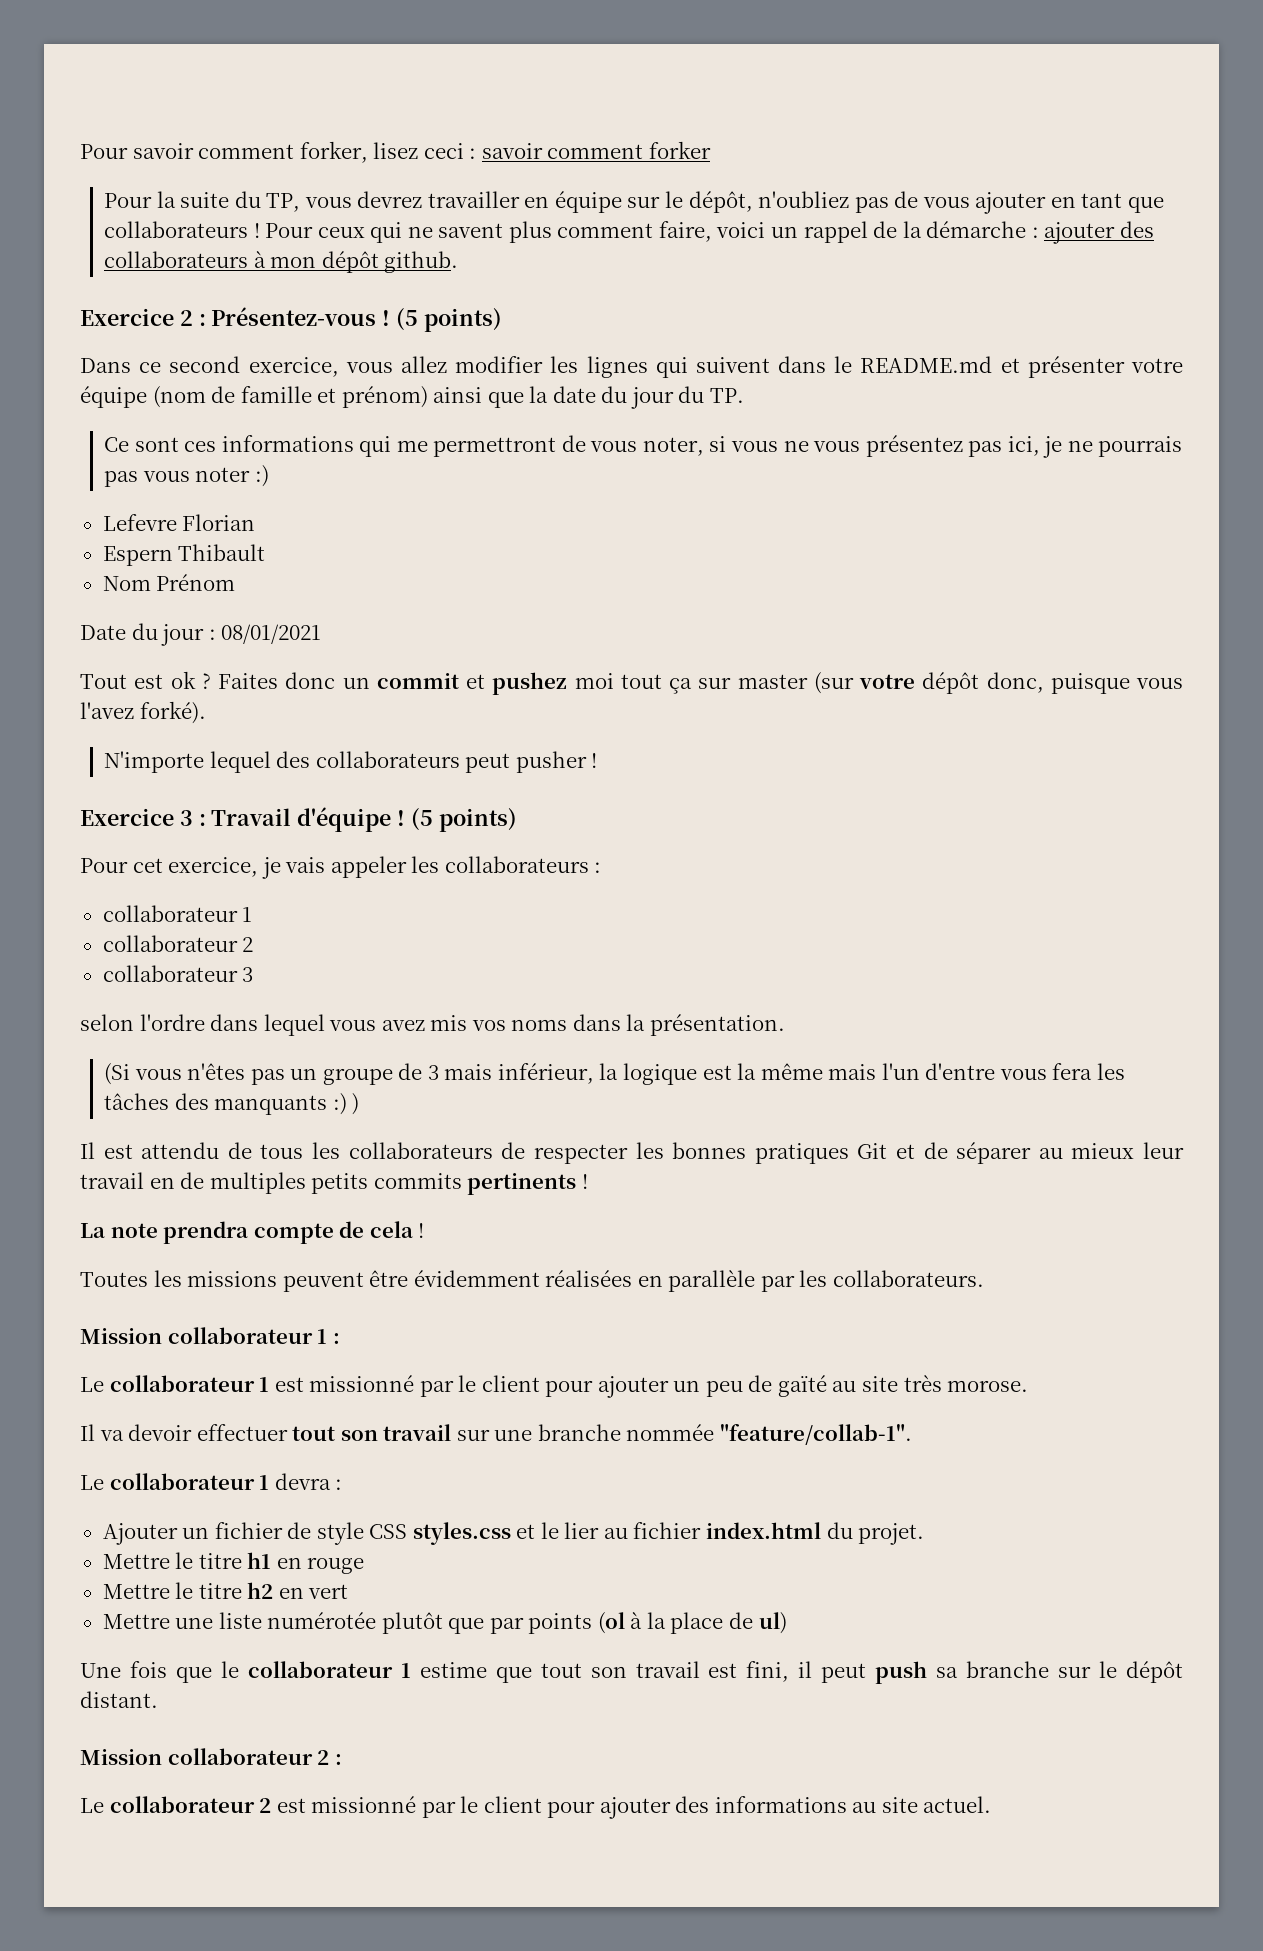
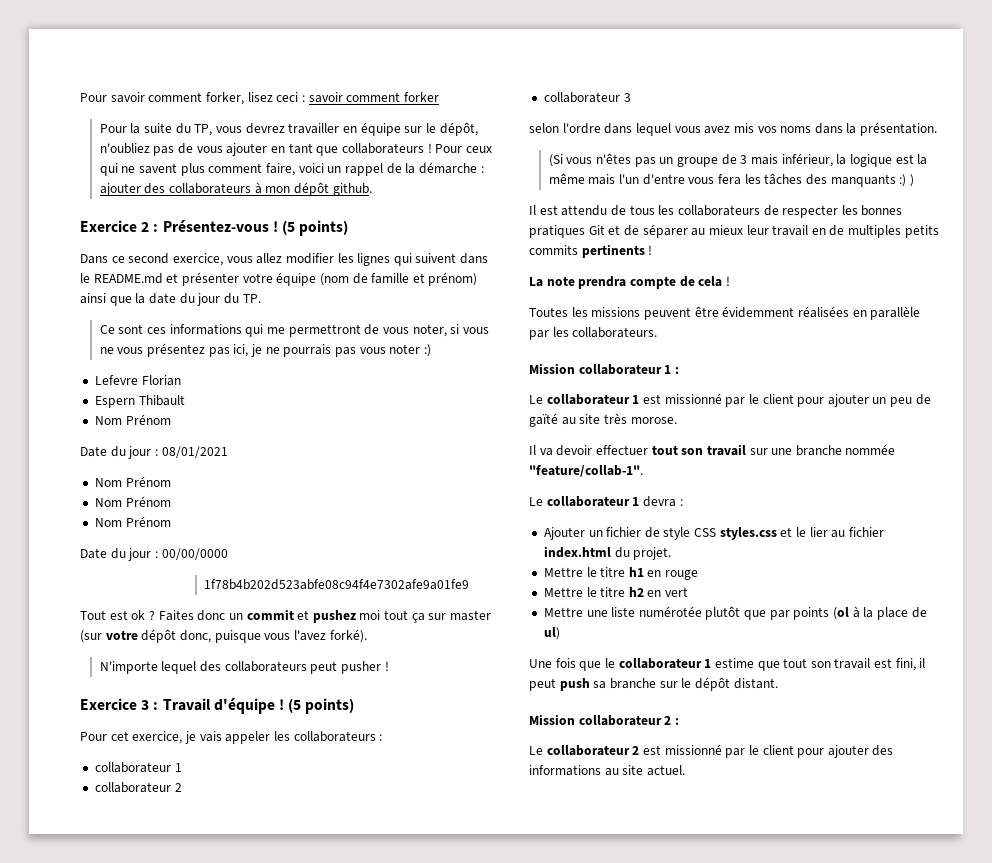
(322, 634) none -> [94,476,171,487] [94,496,171,507] [94,516,171,527] [80,548,228,561] [204,579,470,590] // Nom Prénom // Nom Prénom // Nom Prénom // Date du jour : 00/00/0000 // 1f78b4b202d523abfe08c94f4e7302afe9a01fe9

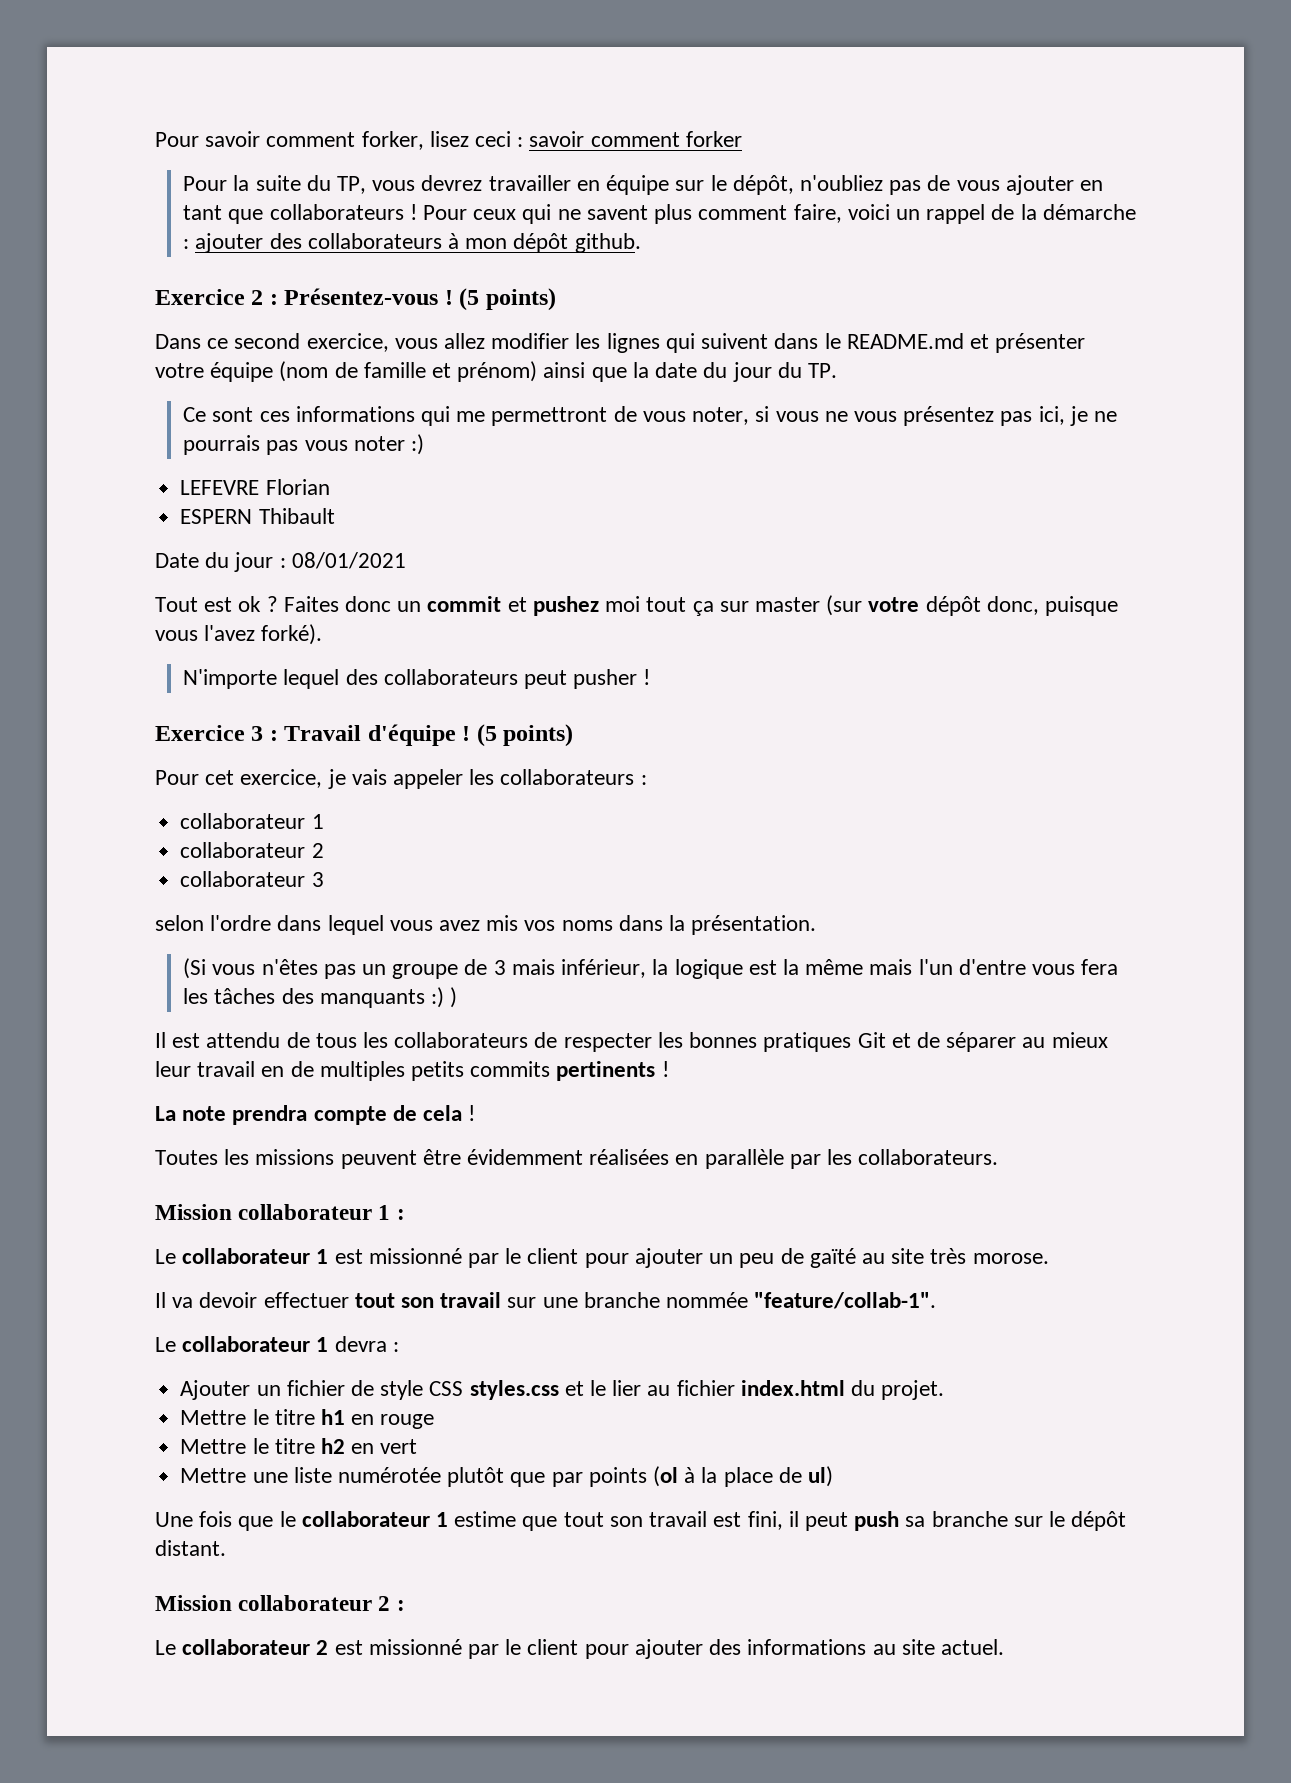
[94,375,138,385] Lefevre -> [180,480,260,495] LEFEVRE
[94,396,135,408] Espern -> [180,509,253,524] ESPERN
[94,414,171,425] // Nom Prénom -> (335, 516) none
[94,476,171,487] [94,496,171,507] [94,516,171,527] [80,548,228,561] [204,579,470,590] // Nom Prénom // Nom Prénom // Nom Prénom // Date du jour : 00/00/0000 // 1f78b4b202d523abfe08c94f4e7302afe9a01fe9 -> (406, 560) none

